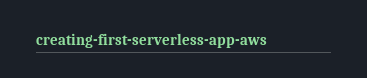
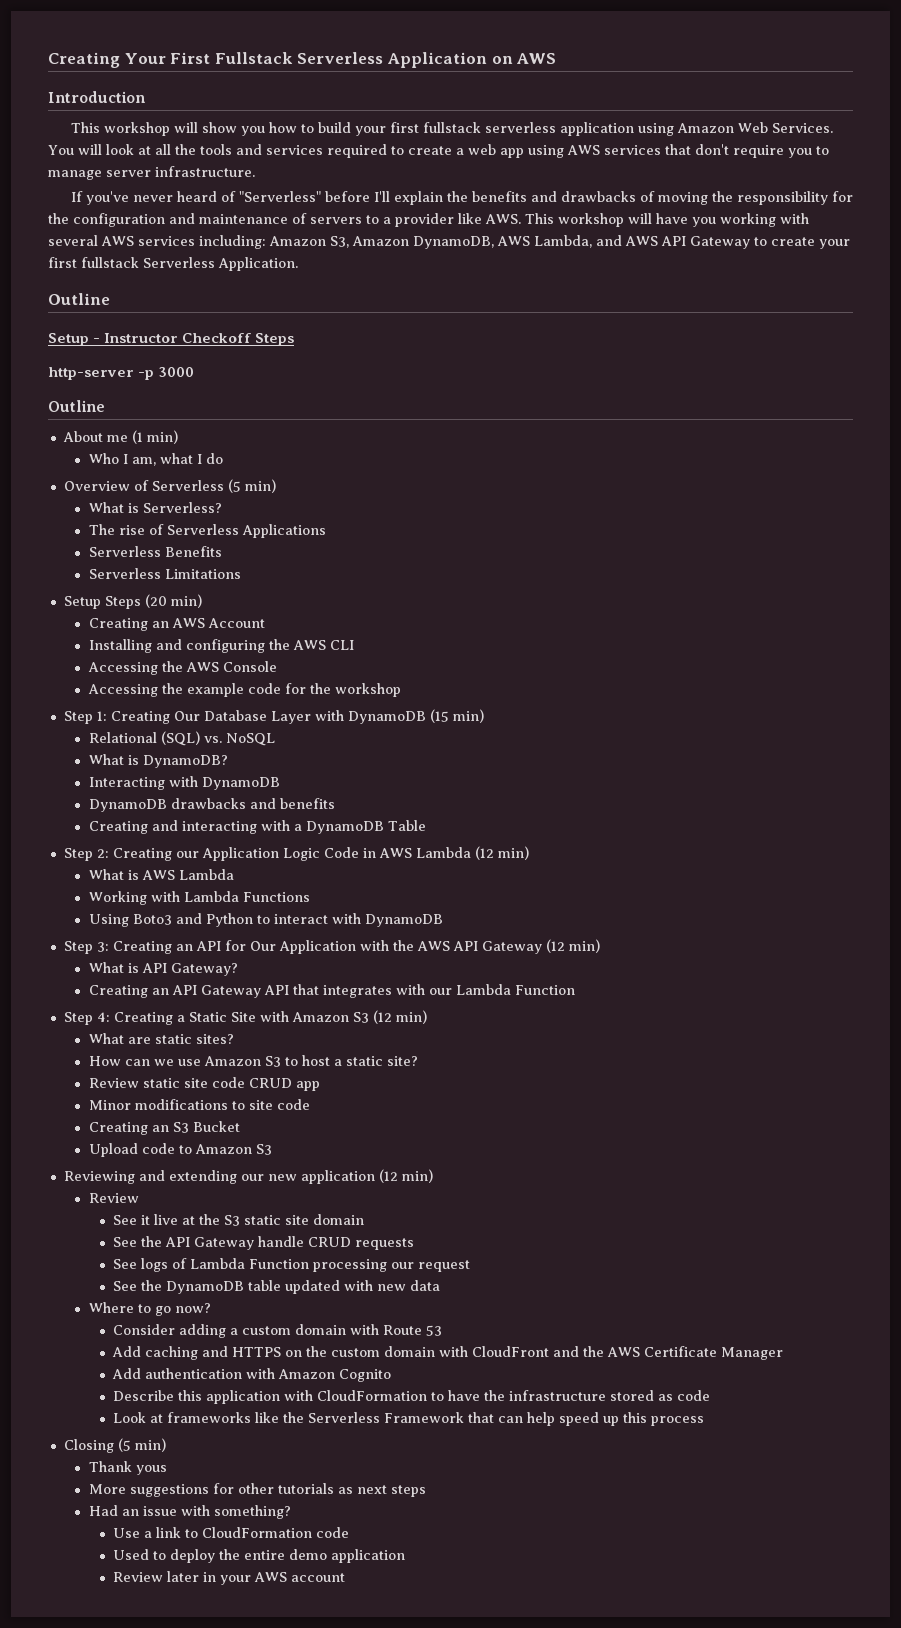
[36,33,267,48] creating-first-serverless-app-aws -> [48,52,557,68] [48,91,146,103] [70,122,833,136] [48,144,829,158] [48,166,255,180] [70,191,853,205] [48,213,809,227] [48,235,850,249] [48,257,298,271] [48,293,110,305] [48,333,295,346] [48,367,195,380] [48,400,105,412] [62,430,178,444] [88,453,223,466] [63,479,276,493] [88,502,222,513] [88,524,326,538] [88,546,222,557] [88,568,241,579] [63,594,202,609] [88,618,265,631] [88,639,354,653] [87,661,277,675] [87,683,401,697] [63,709,484,724] [88,731,275,746] [88,754,228,768] [88,776,280,790] [88,798,335,812] [88,820,426,834] [63,846,529,861] [88,869,234,880] [88,891,310,905] [88,913,443,927] [63,939,600,954] [88,962,238,976] [88,984,575,998] [63,1010,427,1025] [88,1033,234,1044] [88,1055,418,1067] [88,1077,320,1091] [88,1099,310,1110] [88,1121,240,1135] [88,1143,272,1157] [63,1169,433,1184] [88,1193,139,1203] [113,1214,365,1226] [113,1236,415,1250] [113,1258,471,1272] [113,1280,441,1294] [88,1302,211,1316] [113,1324,443,1338] [112,1346,784,1360] [112,1368,392,1382] [113,1390,711,1404] [113,1412,705,1426] [63,1438,166,1453] [88,1461,167,1475] [88,1483,426,1497] [88,1505,291,1519] [113,1527,350,1538] [113,1549,406,1563] [113,1571,346,1585] Creating Your First Fullstack Serverless Application on AWS // Introduction // This workshop will show you how to build your first fullstack serverless application using Amazon Web Services. You will look at all the tools and services required to create a web app using AWS services that don't require you to manage server infrastructure. // If you've never heard of "Serverless" before I'll explain the benefits and drawbacks of moving the responsibility for the configuration and maintenance of servers to a provider like AWS. This workshop will have you working with several AWS services including: Amazon S3, Amazon DynamoDB, AWS Lambda, and AWS API Gateway to create your first fullstack Serverless Application. // Outline // Setup - Instructor Checkoff Steps // http-server -p 3000 // Outline // About me (1 min) // Who I am, what I do // Overview of Serverless (5 min) // What is Serverless? // The rise of Serverless Applications // Serverless Benefits // Serverless Limitations // Setup Steps (20 min) // Creating an AWS Account // Installing and configuring the AWS CLI // Accessing the AWS Console // Accessing the example code for the workshop // Step 1: Creating Our Database Layer with DynamoDB (15 min) // Relational (SQL) vs. NoSQL // What is DynamoDB? // Interacting with DynamoDB // DynamoDB drawbacks and benefits // Creating and interacting with a DynamoDB Table // Step 2: Creating our Application Logic Code in AWS Lambda (12 min) // What is AWS Lambda // Working with Lambda Functions // Using Boto3 and Python to interact with DynamoDB // Step 3: Creating an API for Our Application with the AWS API Gateway (12 min) // What is API Gateway? // Creating an API Gateway API that integrates with our Lambda Function // Step 4: Creating a Static Site with Amazon S3 (12 min) // What are static sites? // How can we use Amazon S3 to host a static site? // Review static site code CRUD app // Minor modifications to site code // Creating an S3 Bucket // Upload code to Amazon S3 // Reviewing and extending our new application (12 min) // Review // See it live at the S3 static site domain // See the API Gateway handle CRUD requests // See logs of Lambda Function processing our request // See the DynamoDB table updated with new data // Where to go now? // Consider adding a custom domain with Route 53 // Add caching and HTTPS on the custom domain with CloudFront and the AWS Certificate Manager // Add authentication with Amazon Cognito // Describe this application with CloudFormation to have the infrastructure stored as code // Look at frameworks like the Serverless Framework that can help speed up this process // Closing (5 min) // Thank yous // More suggestions for other tutorials as next steps // Had an issue with something? // Use a link to CloudFormation code // Used to deploy the entire demo application // Review later in your AWS account

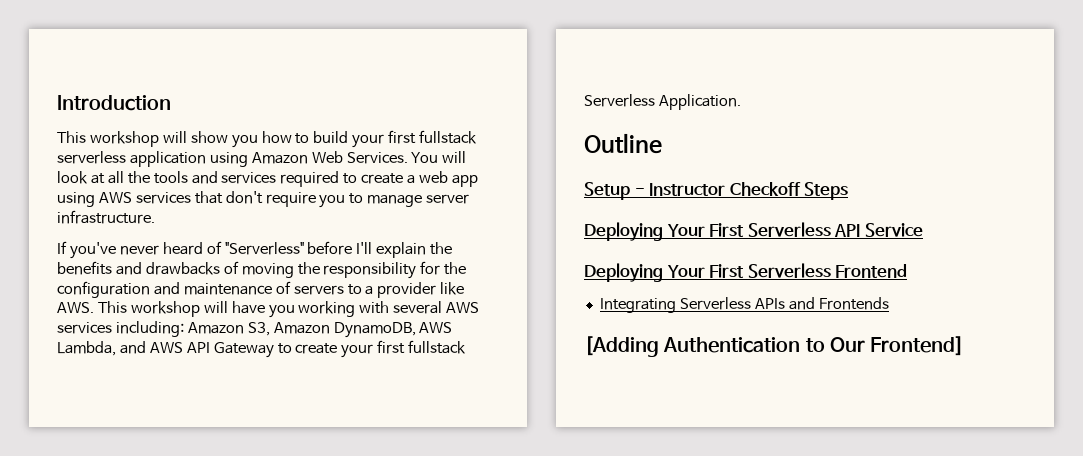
[48,52,557,68] Creating Your First Fullstack Serverless Application on AWS // -> (57, 103) none
[48,367,195,380] [48,400,105,412] [62,430,178,444] [88,453,223,466] [63,479,276,493] [88,502,222,513] [88,524,326,538] [88,546,222,557] [88,568,241,579] [63,594,202,609] [88,618,265,631] [88,639,354,653] [87,661,277,675] [87,683,401,697] [63,709,484,724] [88,731,275,746] [88,754,228,768] [88,776,280,790] [88,798,335,812] [88,820,426,834] [63,846,529,861] [88,869,234,880] [88,891,310,905] [88,913,443,927] [63,939,600,954] [88,962,238,976] [88,984,575,998] [63,1010,427,1025] [88,1033,234,1044] [88,1055,418,1067] [88,1077,320,1091] [88,1099,310,1110] [88,1121,240,1135] [88,1143,272,1157] [63,1169,433,1184] [88,1193,139,1203] [113,1214,365,1226] [113,1236,415,1250] [113,1258,471,1272] [113,1280,441,1294] [88,1302,211,1316] [113,1324,443,1338] [112,1346,784,1360] [112,1368,392,1382] [113,1390,711,1404] [113,1412,705,1426] [63,1438,166,1453] [88,1461,167,1475] [88,1483,426,1497] [88,1505,291,1519] [113,1527,350,1538] [113,1549,406,1563] [113,1571,346,1585] http-server -p 3000 // Outline // About me (1 min) // Who I am, what I do // Overview of Serverless (5 min) // What is Serverless? // The rise of Serverless Applications // Serverless Benefits // Serverless Limitations // Setup Steps (20 min) // Creating an AWS Account // Installing and configuring the AWS CLI // Accessing the AWS Console // Accessing the example code for the workshop // Step 1: Creating Our Database Layer with DynamoDB (15 min) // Relational (SQL) vs. NoSQL // What is DynamoDB? // Interacting with DynamoDB // DynamoDB drawbacks and benefits // Creating and interacting with a DynamoDB Table // Step 2: Creating our Application Logic Code in AWS Lambda (12 min) // What is AWS Lambda // Working with Lambda Functions // Using Boto3 and Python to interact with DynamoDB // Step 3: Creating an API for Our Application with the AWS API Gateway (12 min) // What is API Gateway? // Creating an API Gateway API that integrates with our Lambda Function // Step 4: Creating a Static Site with Amazon S3 (12 min) // What are static sites? // How can we use Amazon S3 to host a static site? // Review static site code CRUD app // Minor modifications to site code // Creating an S3 Bucket // Upload code to Amazon S3 // Reviewing and extending our new application (12 min) // Review // See it live at the S3 static site domain // See the API Gateway handle CRUD requests // See logs of Lambda Function processing our request // See the DynamoDB table updated with new data // Where to go now? // Consider adding a custom domain with Route 53 // Add caching and HTTPS on the custom domain with CloudFront and the AWS Certificate Manager // Add authentication with Amazon Cognito // Describe this application with CloudFormation to have the infrastructure stored as code // Look at frameworks like the Serverless Framework that can help speed up this process // Closing (5 min) // Thank yous // More suggestions for other tutorials as next steps // Had an issue with something? // Use a link to CloudFormation code // Used to deploy the entire demo application // Review later in your AWS account -> [584,222,923,241] [584,263,908,282] [599,297,889,313] [584,336,965,357] Deploying Your First Serverless API Service // Deploying Your First Serverless Frontend // Integrating Serverless APIs and Frontends // [Adding Authentication to Our Frontend]

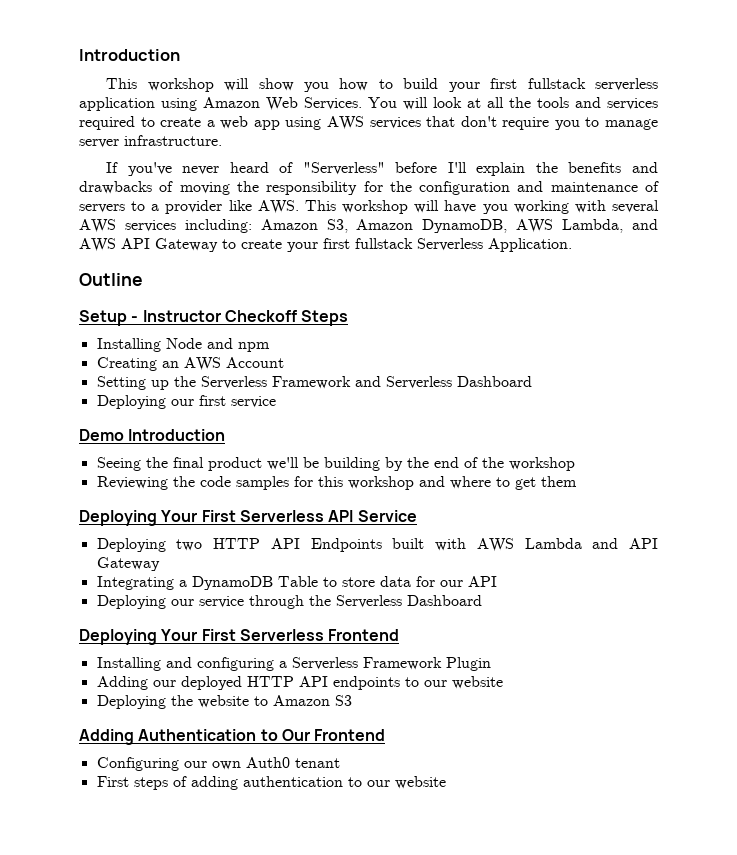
(849, 191) none -> [96,338,270,352] [96,357,284,371] [96,376,532,390] [96,395,276,409] [79,429,226,441] [96,457,575,471] [96,476,577,490] // Installing Node and npm // Creating an AWS Account // Setting up the Serverless Framework and Serverless Dashboard // Deploying our first service // Demo Introduction // Seeing the final product we'll be building by the end of the workshop // Reviewing the code samples for this workshop and where to get them
(923, 230) none -> [96,538,658,552] [96,557,160,571] [96,576,497,590] [96,595,482,609] // Deploying two HTTP API Endpoints built with AWS Lambda and API Gateway // Integrating a DynamoDB Table to store data for our API // Deploying our service through the Serverless Dashboard
[599,297,889,313] [584,336,965,357] Integrating Serverless APIs and Frontends // [Adding Authentication to Our Frontend] -> [96,657,491,671] [96,676,503,690] [96,695,352,709] [79,729,386,745] [96,757,340,771] [96,776,446,790] Installing and configuring a Serverless Framework Plugin // Adding our deployed HTTP API endpoints to our website // Deploying the website to Amazon S3 // Adding Authentication to Our Frontend // Configuring our own Auth0 tenant // First steps of adding authentication to our website

